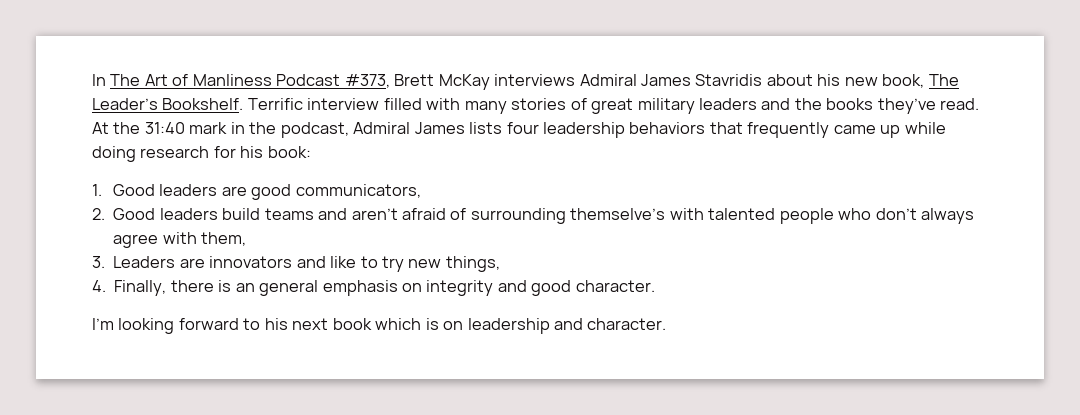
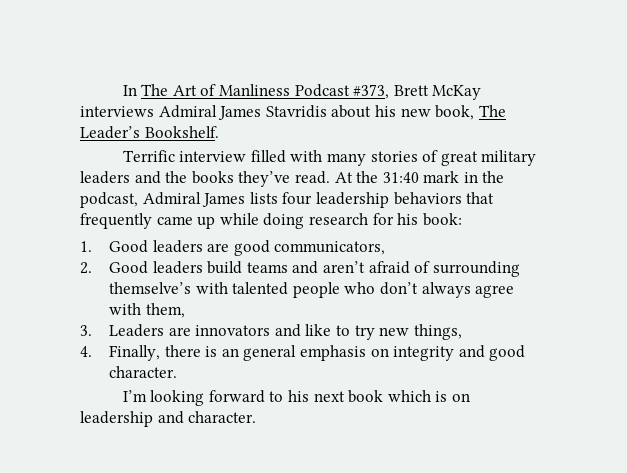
(244, 104) none -> (219, 132) //

